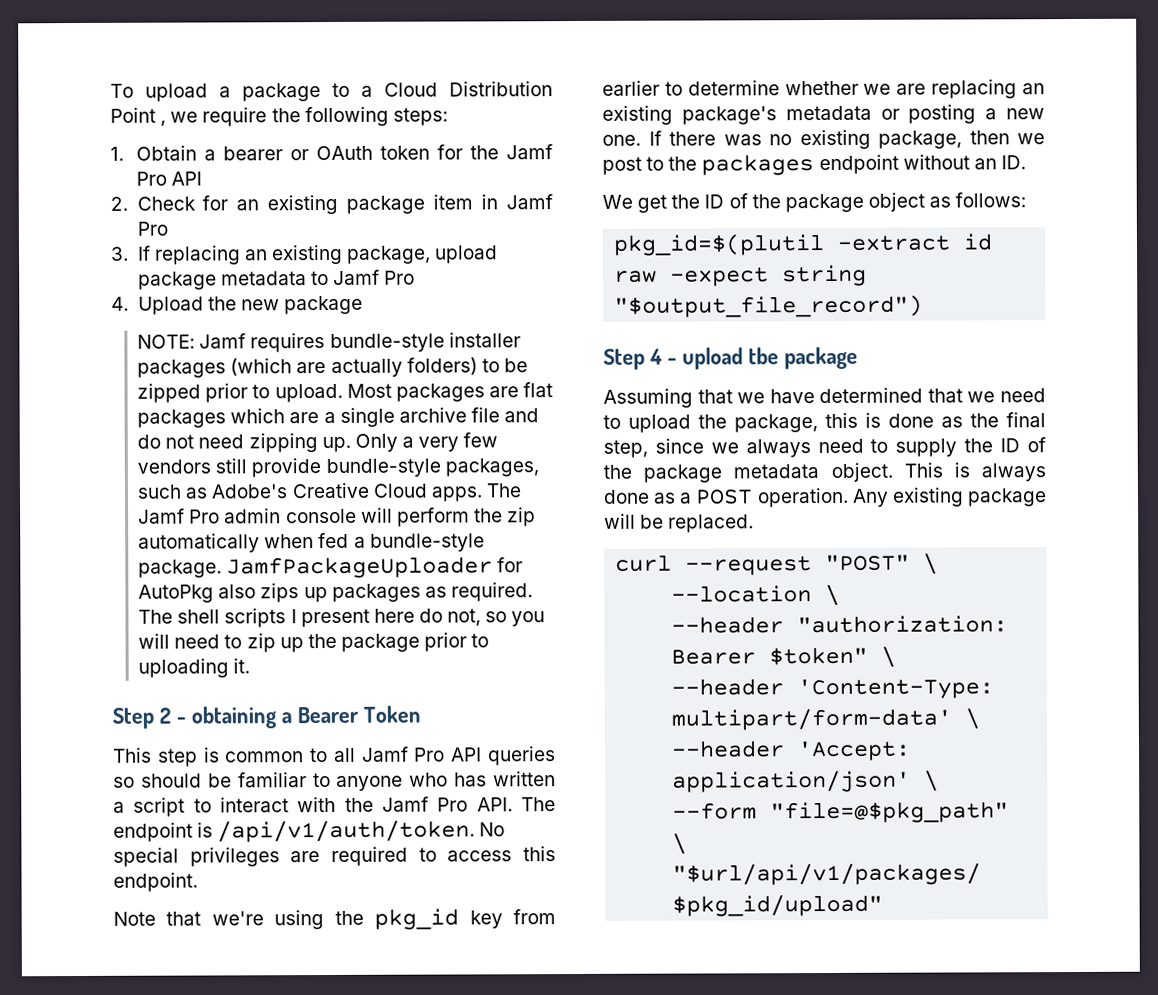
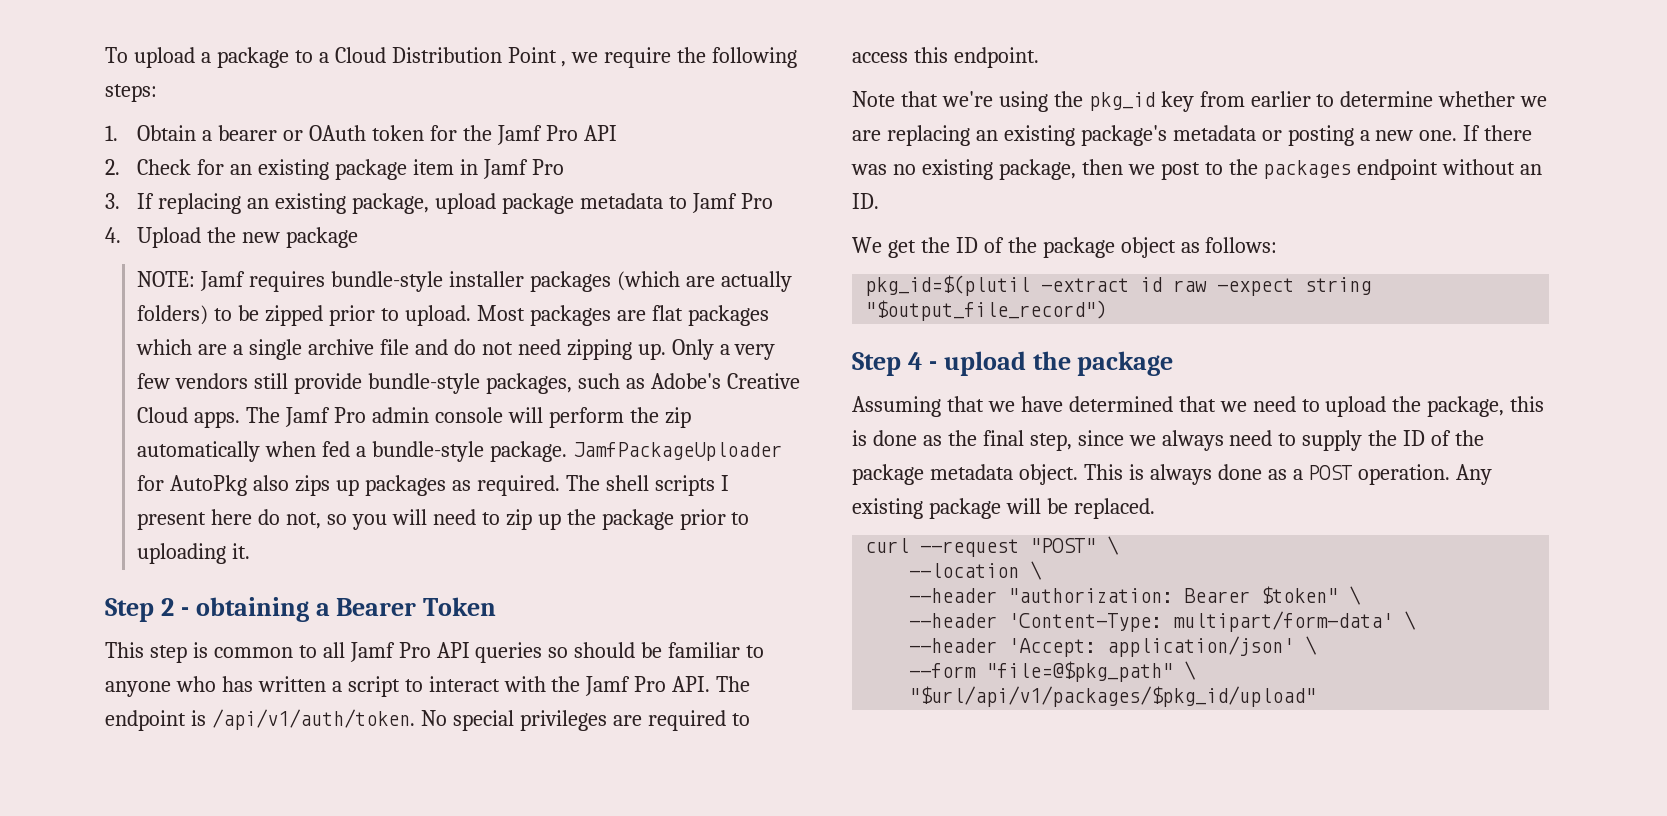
[747,347,779,365] tbe -> [1032,351,1071,370] the

